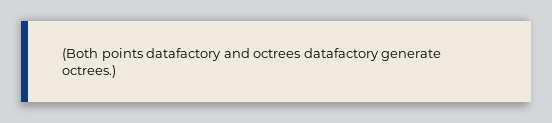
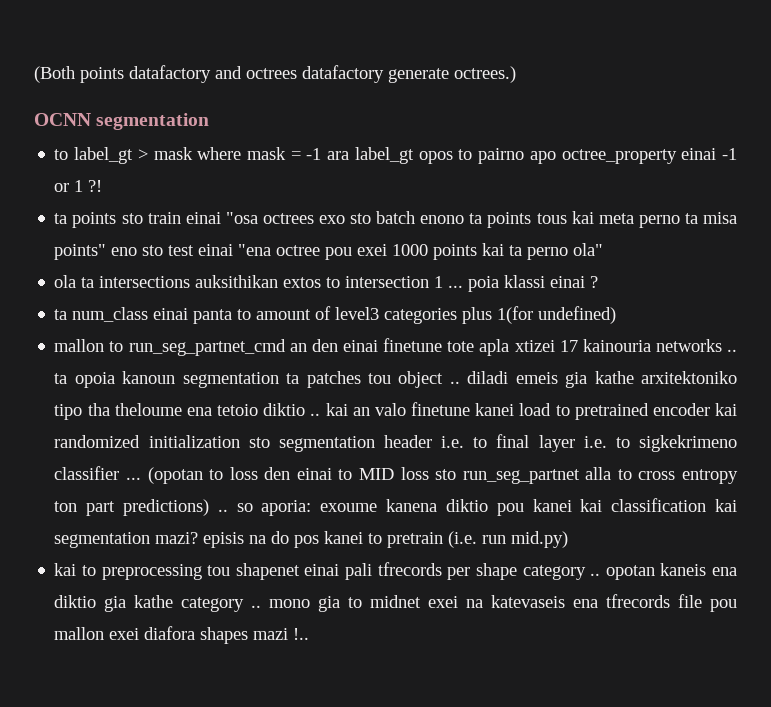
(116, 71) none -> [34,113,210,130] [54,147,737,164] [54,180,103,192] [54,211,737,228] [54,243,604,260] [54,275,599,292] [54,306,617,324] [54,338,737,356] [54,371,737,388] [54,402,737,420] [54,434,737,452] [54,466,738,484] [54,498,738,516] [54,531,569,548] [54,562,737,580] [54,594,738,612] [54,626,310,644] // OCNN segmentation // to label_gt > mask where mask = -1 ara label_gt opos to pairno apo octree_property einai -1 or 1 ?! // ta points sto train einai "osa octrees exo sto batch enono ta points tous kai meta perno ta misa points" eno sto test einai "ena octree pou exei 1000 points kai ta perno ola" // ola ta intersections auksithikan extos to intersection 1 ... poia klassi einai ? // ta num_class einai panta to amount of level3 categories plus 1(for undefined) // mallon to run_seg_partnet_cmd an den einai finetune tote apla xtizei 17 kainouria networks .. ta opoia kanoun segmentation ta patches tou object .. diladi emeis gia kathe arxitektoniko tipo tha theloume ena tetoio diktio .. kai an valo finetune kanei load to pretrained encoder kai randomized initialization sto segmentation header i.e. to final layer i.e. to sigkekrimeno classifier ... (opotan to loss den einai to MID loss sto run_seg_partnet alla to cross entropy ton part predictions) .. so aporia: exoume kanena diktio pou kanei kai classification kai segmentation mazi? episis na do pos kanei to pretrain (i.e. run mid.py) // kai to preprocessing tou shapenet einai pali tfrecords per shape category .. opotan kaneis ena diktio gia kathe category .. mono gia to midnet exei na katevaseis ena tfrecords file pou mallon exei diafora shapes mazi !..

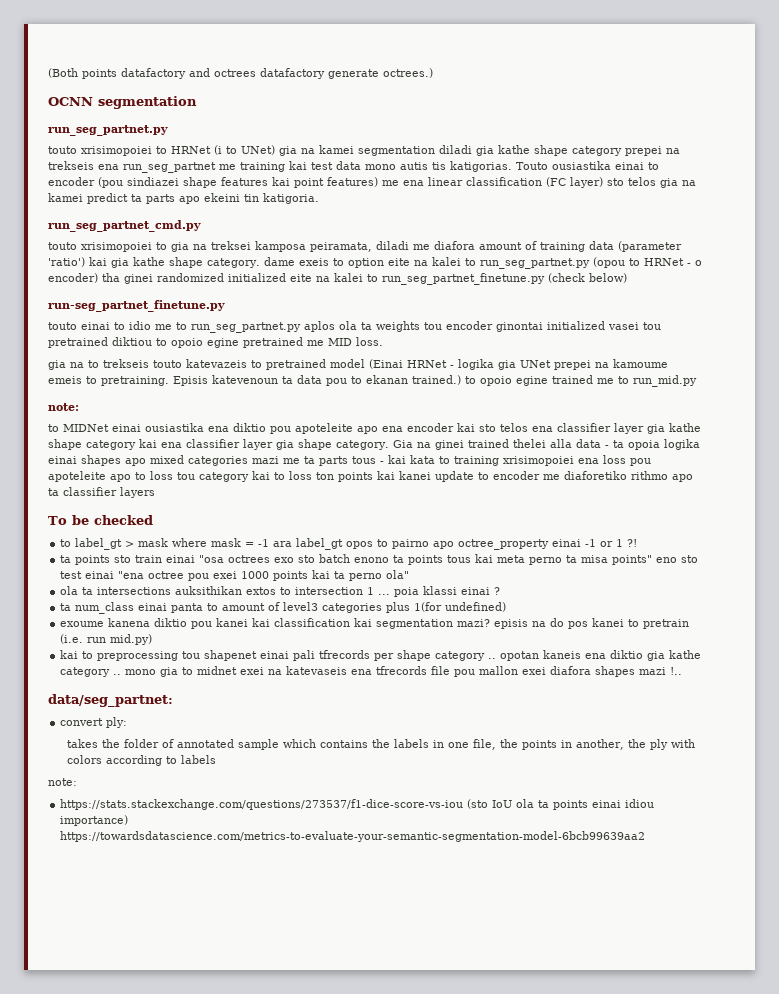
(210, 121) none -> [48,125,168,136] [48,145,680,156] [48,161,659,173] [48,177,696,188] [48,193,319,204] [48,220,201,232] [48,241,682,252] [48,257,702,269] [48,273,627,285] [48,300,225,312] [48,321,661,333] [48,337,383,348] [48,359,668,370] [48,375,697,387] [48,403,79,411] [48,423,701,434] [48,439,700,450] [48,455,651,466] [48,471,693,482] [48,487,155,498] [48,515,153,525] // run_seg_partnet.py // touto xrisimopoiei to HRNet (i to UNet) gia na kamei segmentation diladi gia kathe shape category prepei na trekseis ena run_seg_partnet me training kai test data mono autis tis katigorias. Touto ousiastika einai to encoder (pou sindiazei shape features kai point features) me ena linear classification (FC layer) sto telos gia na kamei predict ta parts apo ekeini tin katigoria. // run_seg_partnet_cmd.py // touto xrisimopoiei to gia na treksei kamposa peiramata, diladi me diafora amount of training data (parameter 'ratio') kai gia kathe shape category. dame exeis to option eite na kalei to run_seg_partnet.py (opou to HRNet - o encoder) tha ginei randomized initialized eite na kalei to run_seg_partnet_finetune.py (check below) // run-seg_partnet_finetune.py // touto einai to idio me to run_seg_partnet.py aplos ola ta weights tou encoder ginontai initialized vasei tou pretrained diktiou to opoio egine pretrained me MID loss. // gia na to trekseis touto katevazeis to pretrained model (Einai HRNet - logika gia UNet prepei na kamoume emeis to pretraining. Episis katevenoun ta data pou to ekanan trained.) to opoio egine trained me to run_mid.py // note: // to MIDNet einai ousiastika ena diktio pou apoteleite apo ena encoder kai sto telos ena classifier layer gia kathe shape category kai ena classifier layer gia shape category. Gia na ginei trained thelei alla data - ta opoia logika einai shapes apo mixed categories mazi me ta parts tous - kai kata to training xrisimopoiei ena loss pou apoteleite apo to loss tou category kai to loss ton points kai kanei update to encoder me diaforetiko rithmo apo ta classifier layers // To be checked
[54,338,737,356] [54,371,737,388] [54,402,737,420] [54,434,737,452] [54,466,738,484] [54,499,312,516] mallon to run_seg_partnet_cmd an den einai finetune tote apla xtizei 17 kainouria networks .. ta opoia kanoun segmentation ta patches tou object .. diladi emeis gia kathe arxitektoniko tipo tha theloume ena tetoio diktio .. kai an valo finetune kanei load to pretrained encoder kai randomized initialization sto segmentation header i.e. to final layer i.e. to sigkekrimeno classifier ... (opotan to loss den einai to MID loss sto run_seg_partnet alla to cross entropy ton part predictions) .. so aporia: -> (507, 607) none
(310, 634) none -> [48,694,173,707] [60,717,128,728] [66,739,695,750] [66,755,216,766] [48,778,77,786] [60,799,655,810] [60,815,129,826] [60,831,646,842] // data/seg_partnet: // convert ply: // takes the folder of annotated sample which contains the labels in one file, the points in another, the ply with colors according to labels // note: // https://stats.stackexchange.com/questions/273537/f1-dice-score-vs-iou (sto IoU ola ta points einai idiou importance) https://towardsdatascience.com/metrics-to-evaluate-your-semantic-segmentation-model-6bcb99639aa2

